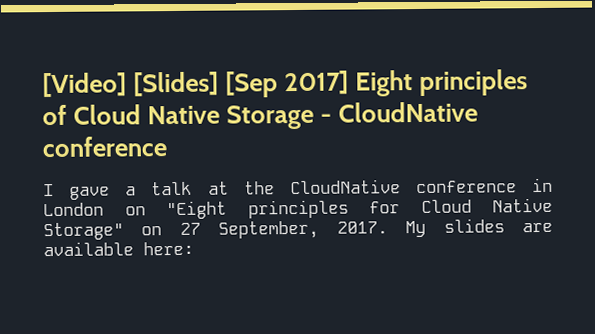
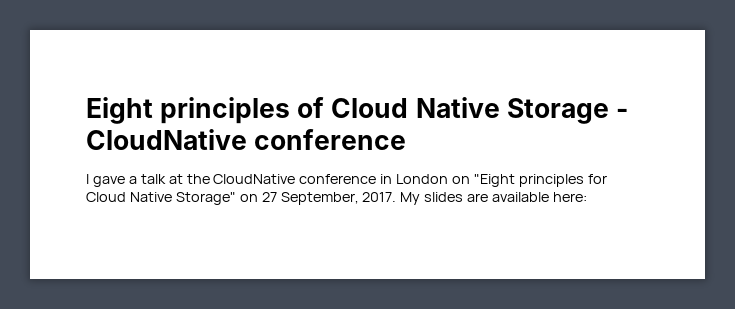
[42,70,350,98] [Video] [Slides] [Sep 2017] -> (86, 110) none

